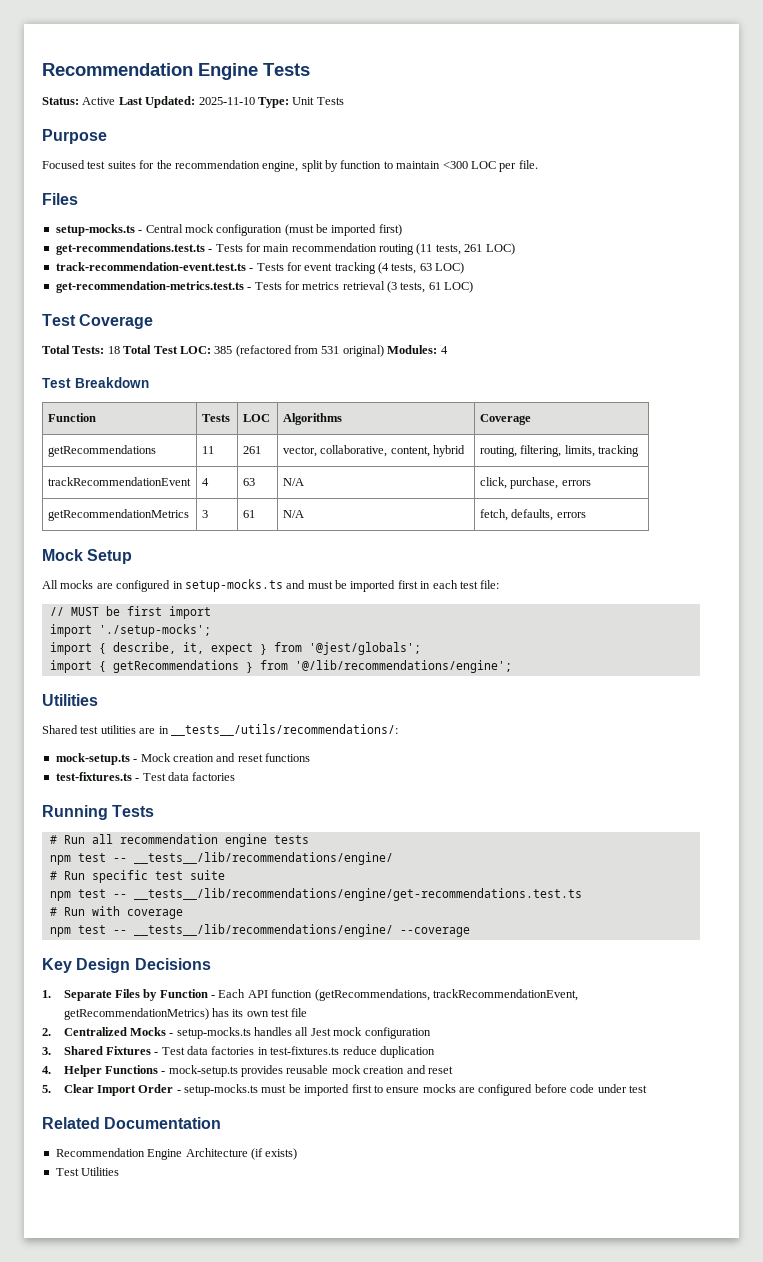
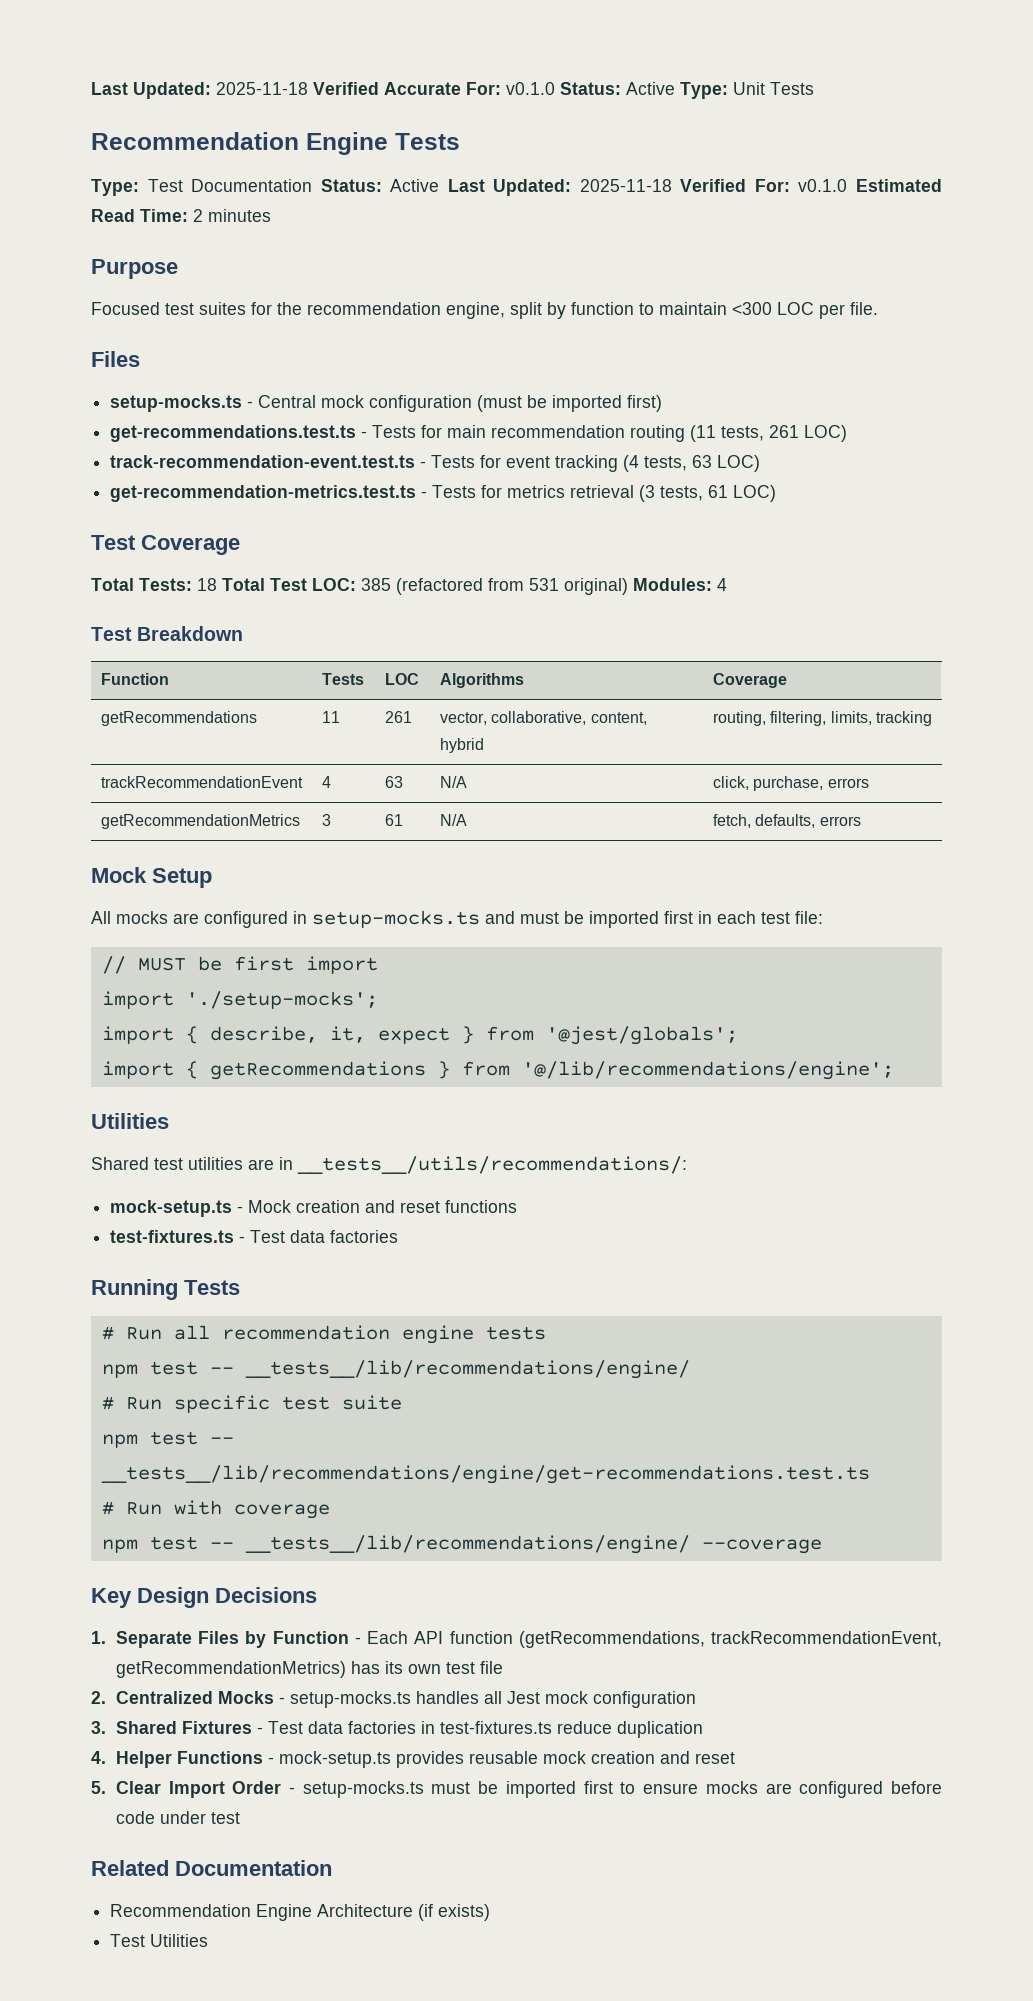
(42, 69) none -> [91,82,814,99] Last Updated: 2025-11-18 Verified Accurate For: v0.1.0 Status: Active Type: Unit Tests //
(310, 69) none -> [91,179,313,196] Type: Test Documentation
[198,97,344,108] 2025-11-10 Type: Unit Tests -> [579,179,942,192] [91,209,271,222] 2025-11-18 Verified For: v0.1.0 Estimated Read Time: 2 minutes

